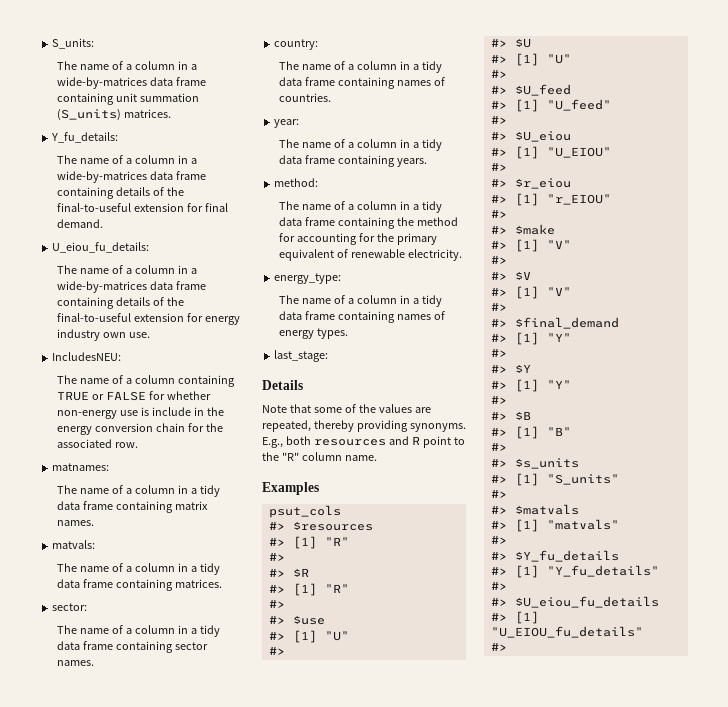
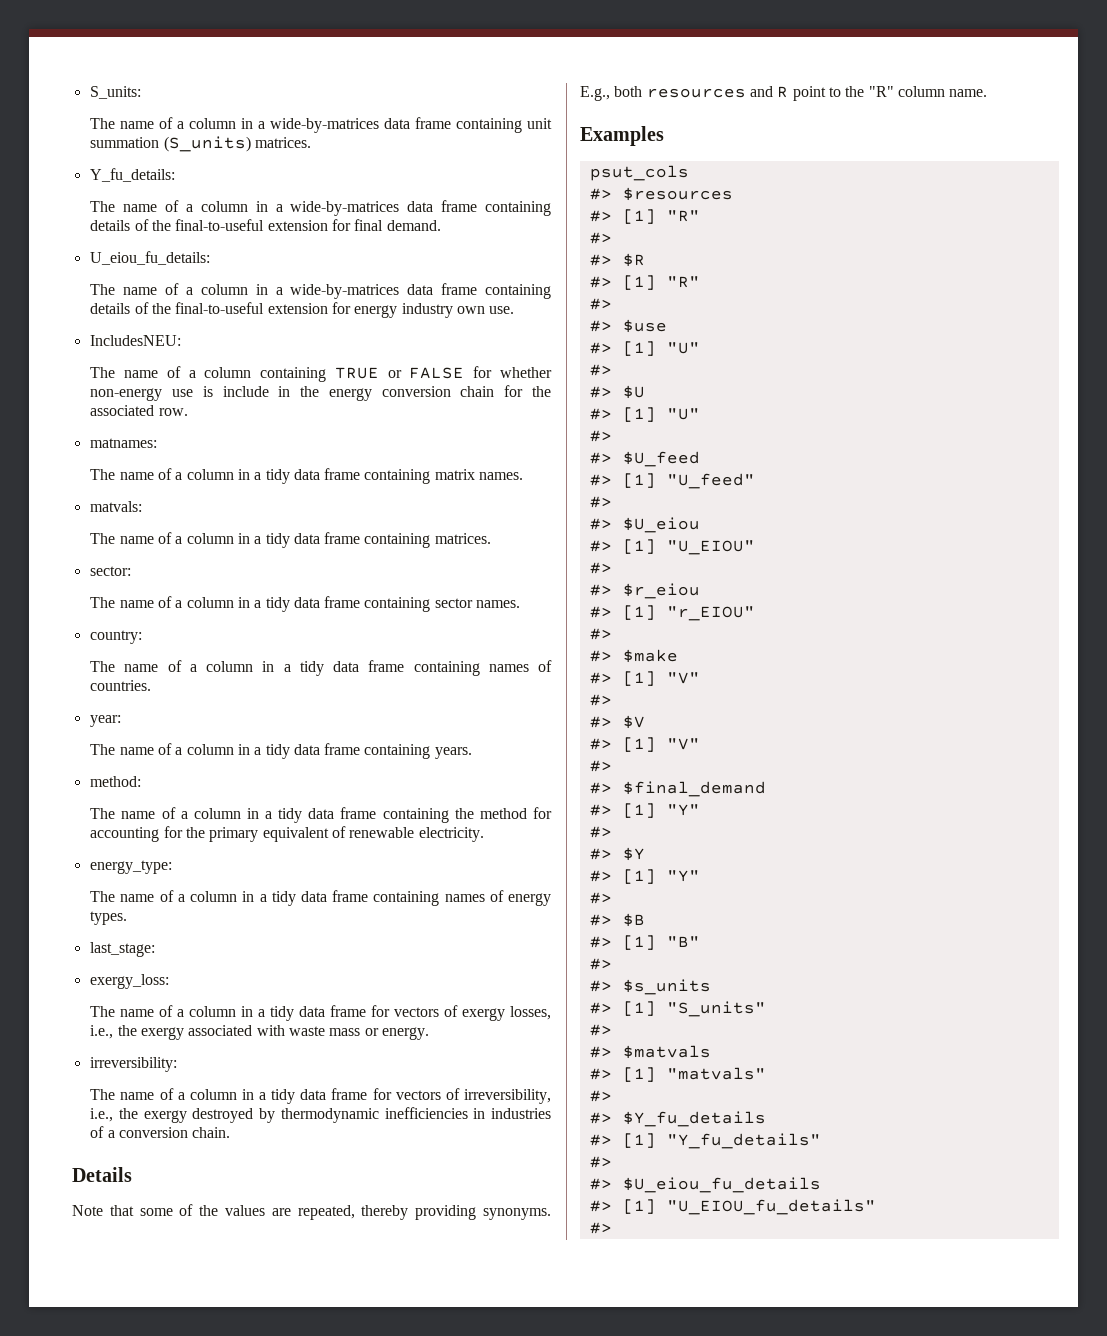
(329, 356) none -> [89,974,169,989] [90,1005,551,1021] [90,1025,429,1040] [89,1057,177,1072] [90,1088,551,1104] [90,1107,552,1123] [90,1126,231,1138] // exergy_loss: // The name of a column in a tidy data frame for vectors of exergy losses, i.e., the exergy associated with waste mass or energy. // irreversibility: // The name of a column in a tidy data frame for vectors of irreversibility, i.e., the exergy destroyed by thermodynamic inefficiencies in industries of a conversion chain.

